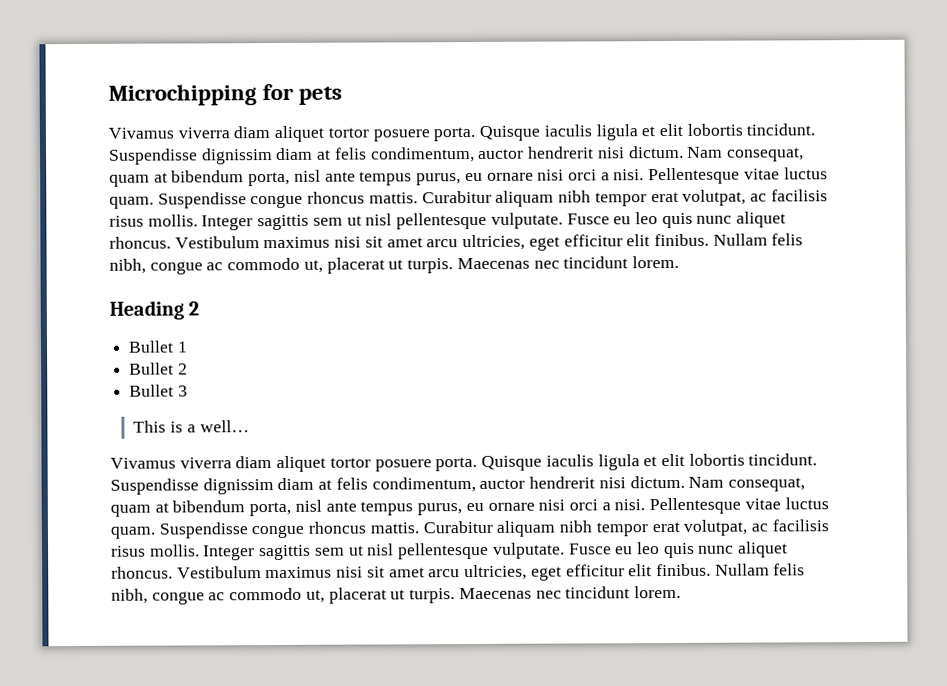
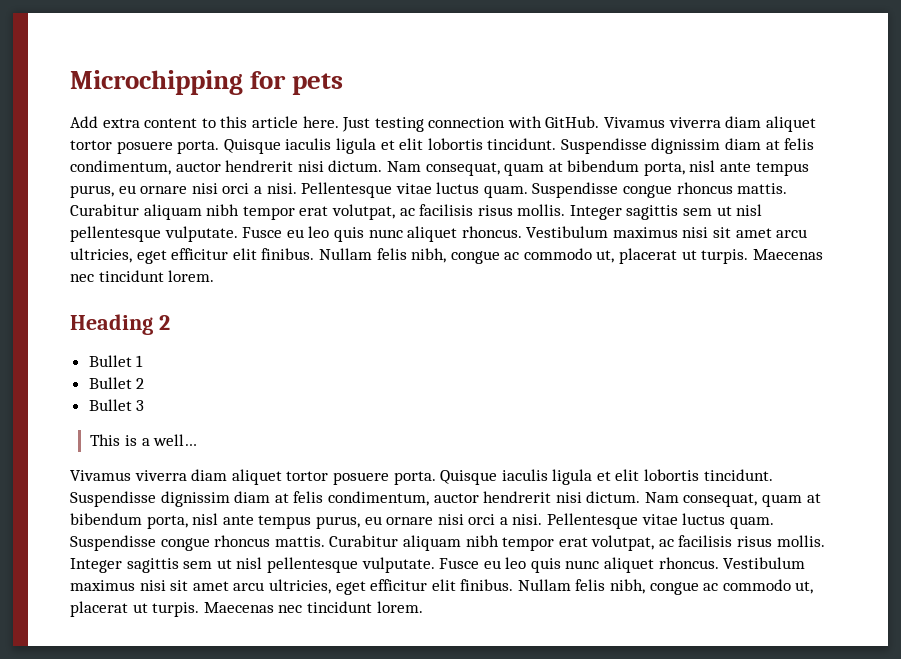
(343, 95) none -> [70,116,600,132] Add extra content to this article here. Just testing connection with GitHub.

